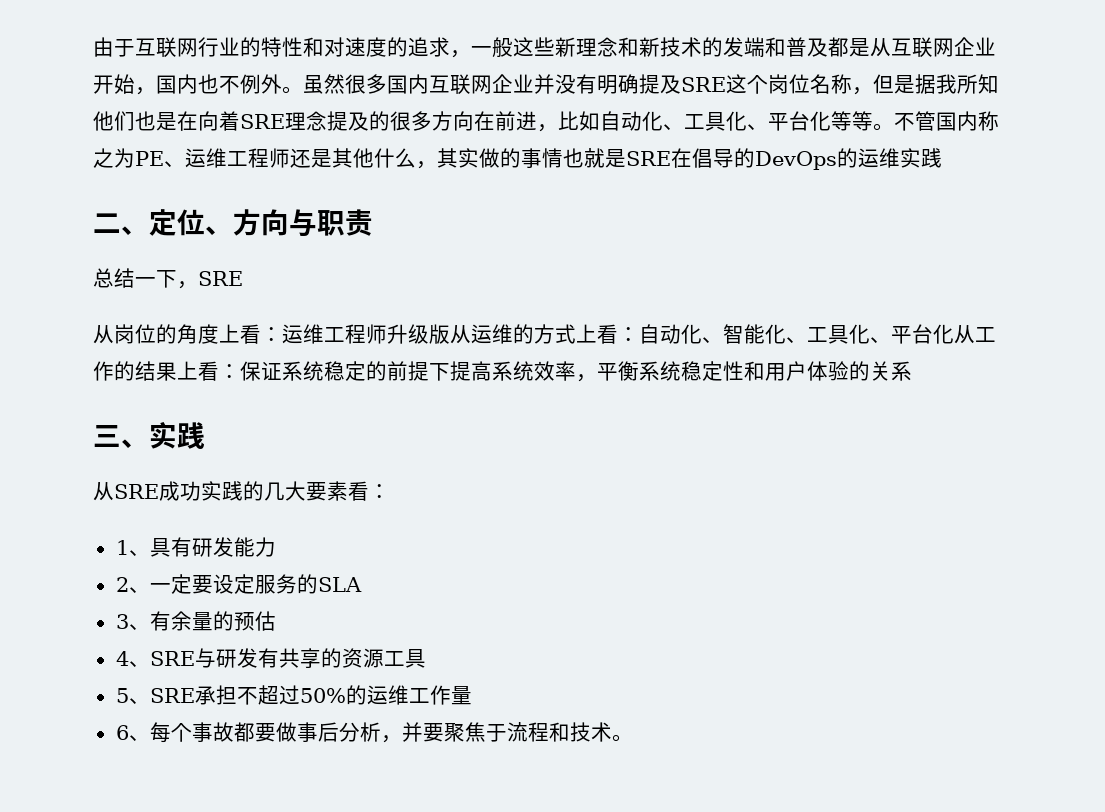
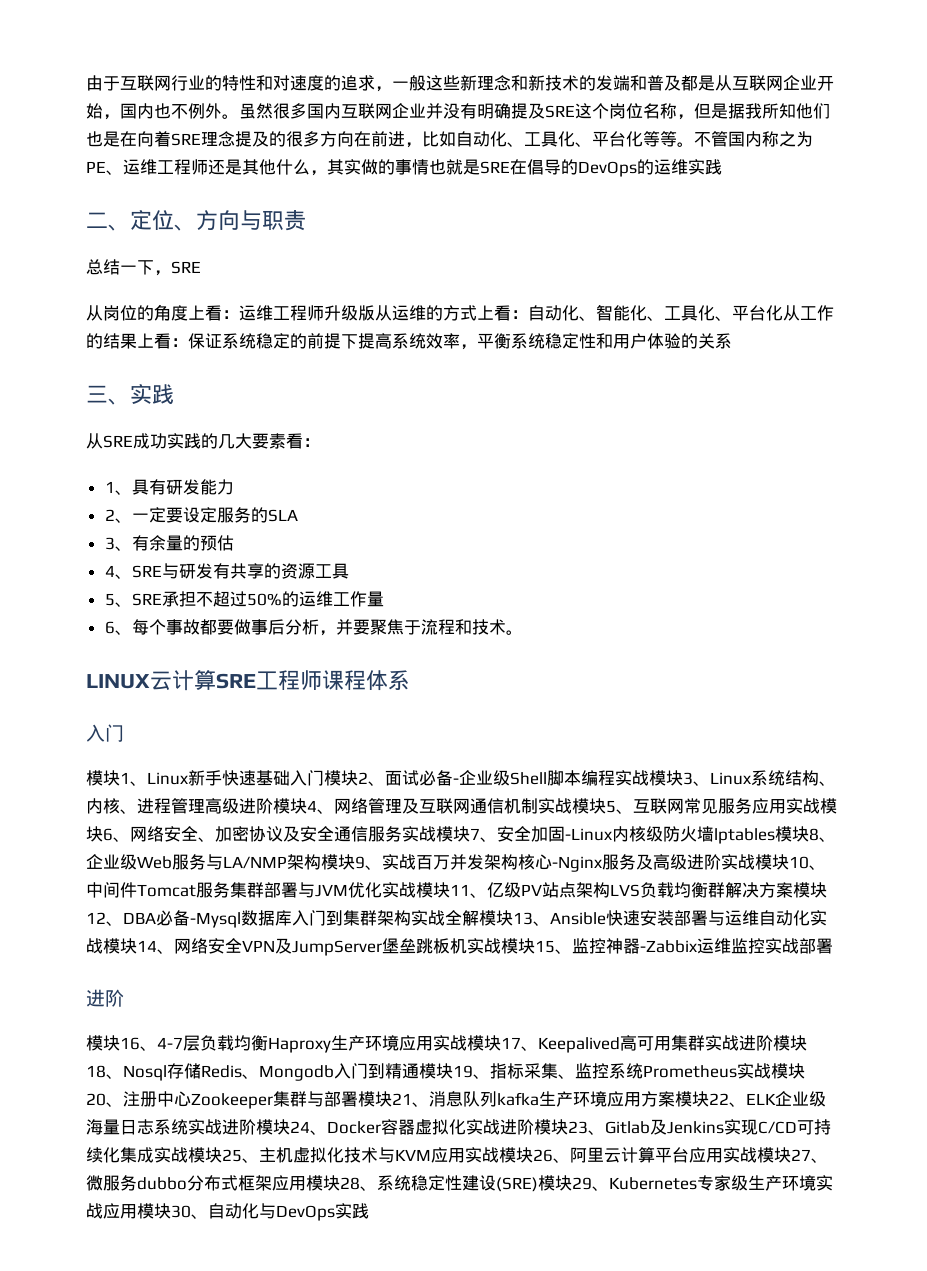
(633, 738) none -> [86,670,410,691] [86,724,124,742] [86,770,836,786] [86,798,837,814] [86,826,836,844] [86,854,826,872] [86,882,827,898] [86,910,827,928] [86,938,833,956] [86,989,124,1007] [86,1035,807,1053] [86,1063,805,1081] [86,1091,826,1109] [86,1119,831,1135] [86,1147,828,1163] [86,1175,833,1192] [86,1203,369,1221] // LINUX云计算SRE工程师课程体系 // 入门 // 模块1、Linux新手快速基础入门模块2、面试必备-企业级Shell脚本编程实战模块3、Linux系统结构、内核、进程管理高级进阶模块4、网络管理及互联网通信机制实战模块5、互联网常见服务应用实战模块6、网络安全、加密协议及安全通信服务实战模块7、安全加固-Linux内核级防火墙lptables模块8、企业级Web服务与LA/NMP架构模块9、实战百万并发架构核心-Nginx服务及高级进阶实战模块10、中间件Tomcat服务集群部署与JVM优化实战模块11、亿级PV站点架构LVS负载均衡群解决方案模块12、DBA必备-Mysql数据库入门到集群架构实战全解模块13、Ansible快速安装部署与运维自动化实战模块14、网络安全VPN及JumpServer堡垒跳板机实战模块15、监控神器-Zabbix运维监控实战部署 // 进阶 // 模块16、4-7层负载均衡Haproxy生产环境应用实战模块17、Keepalived高可用集群实战进阶模块18、Nosql存储Redis、Mongodb入门到精通模块19、指标采集、监控系统Prometheus实战模块20、注册中心Zookeeper集群与部署模块21、消息队列kafka生产环境应用方案模块22、ELK企业级海量日志系统实战进阶模块24、Docker容器虚拟化实战进阶模块23、Gitlab及Jenkins实现C/CD可持续化集成实战模块25、主机虚拟化技术与KVM应用实战模块26、阿里云计算平台应用实战模块27、微服务dubbo分布式框架应用模块28、系统稳定性建设(SRE)模块29、Kubernetes专家级生产环境实战应用模块30、自动化与DevOps实践

